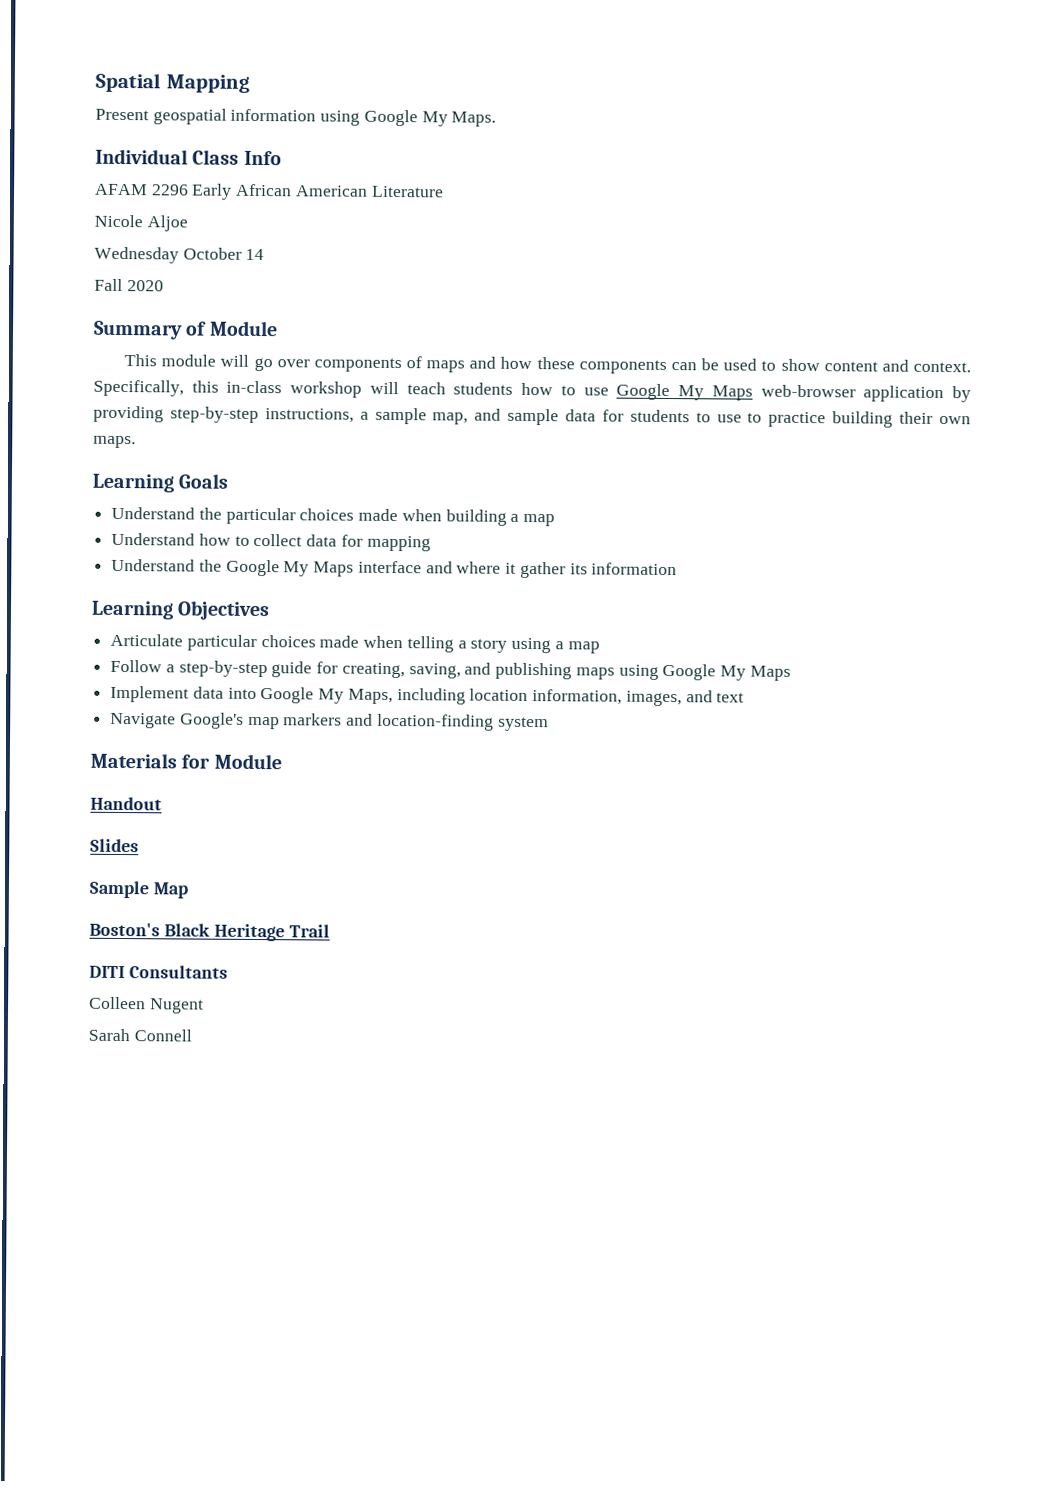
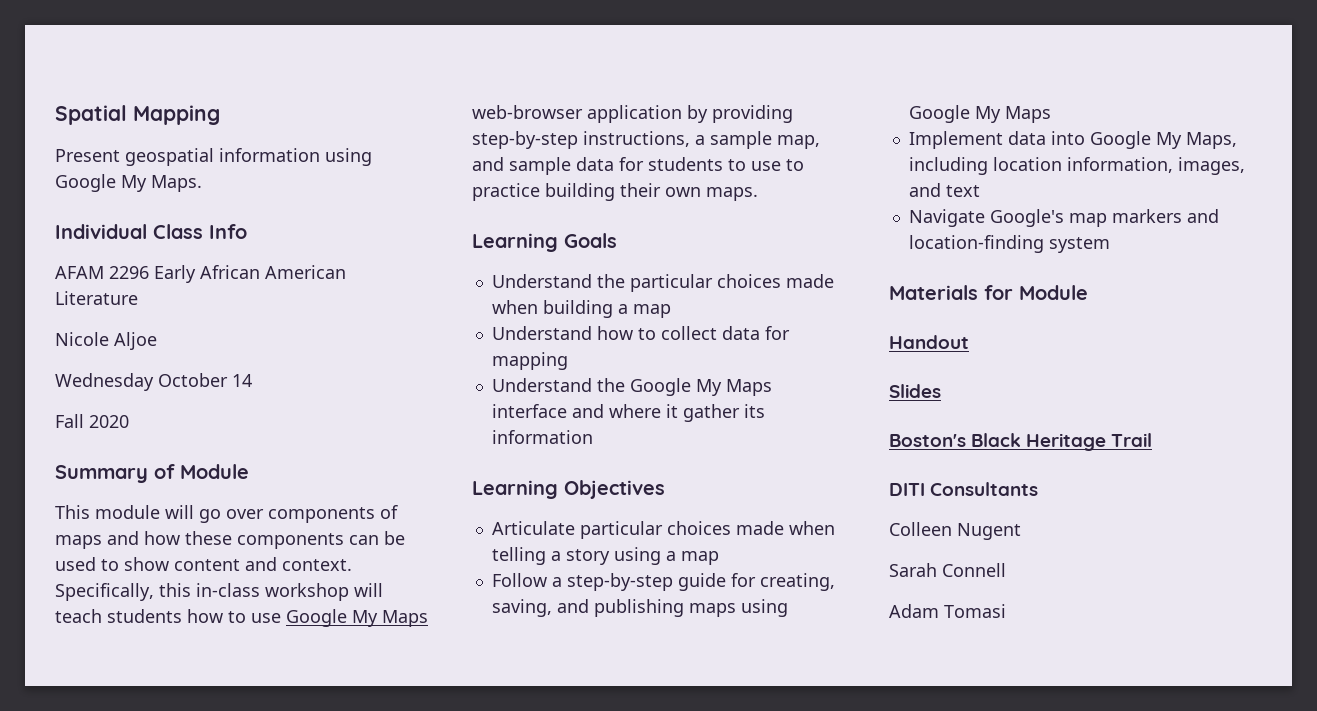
[89,880,188,899] // Sample Map -> (941, 391) none
(192, 1035) none -> [889,604,1006,618] // Adam Tomasi

